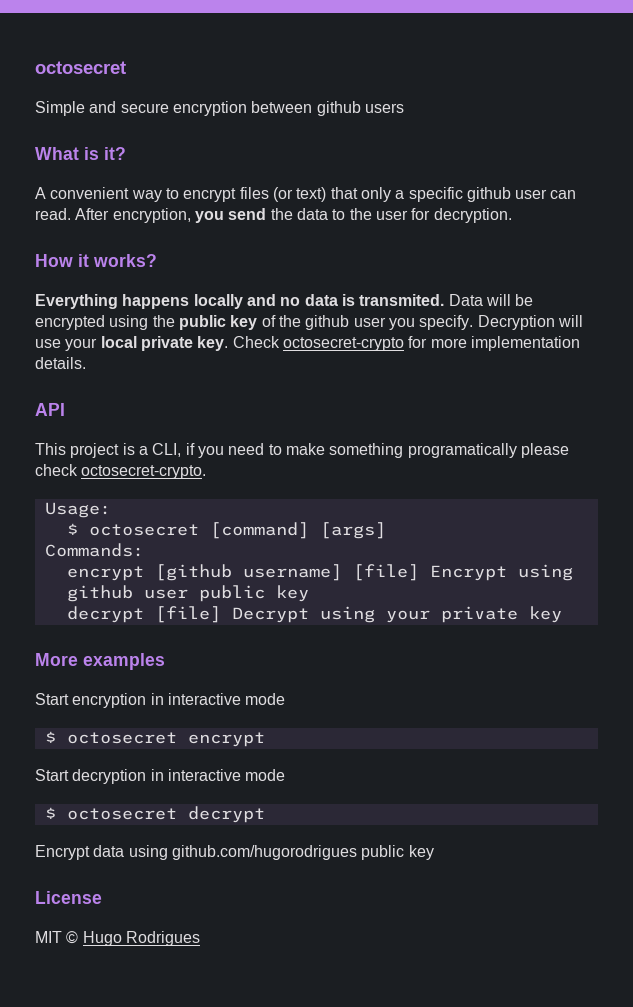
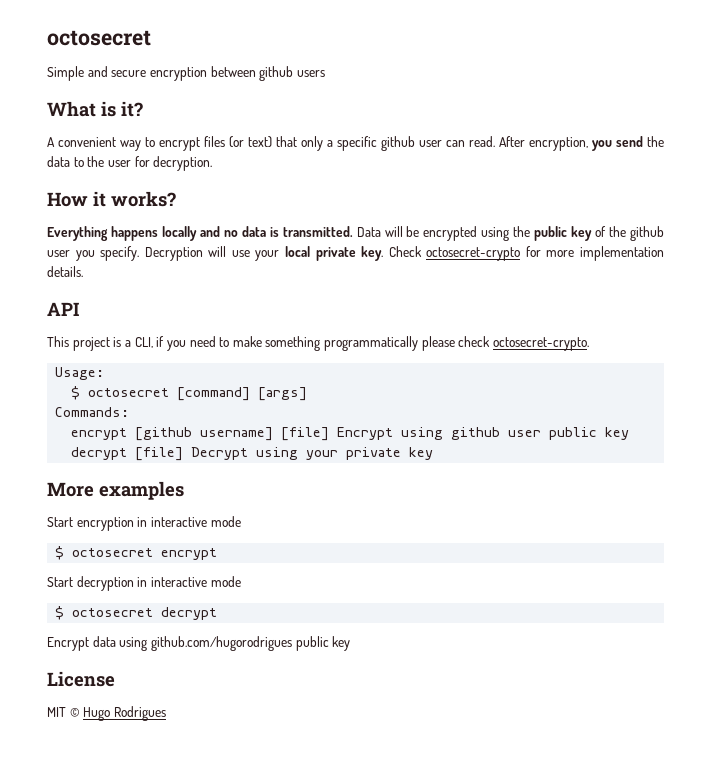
[359,294,445,306] transmited. -> [282,226,353,237] transmitted.
[407,443,517,458] programatically -> [324,336,419,351] programmatically

